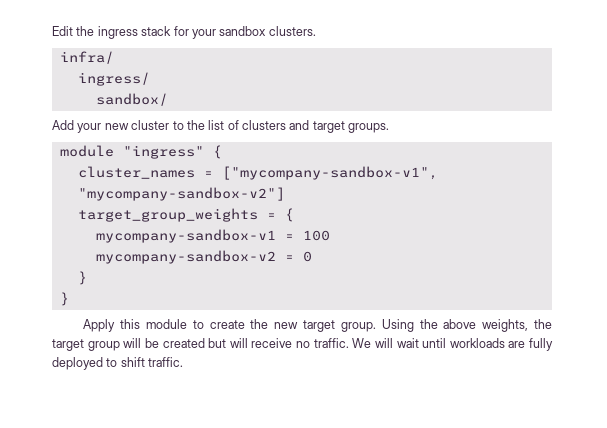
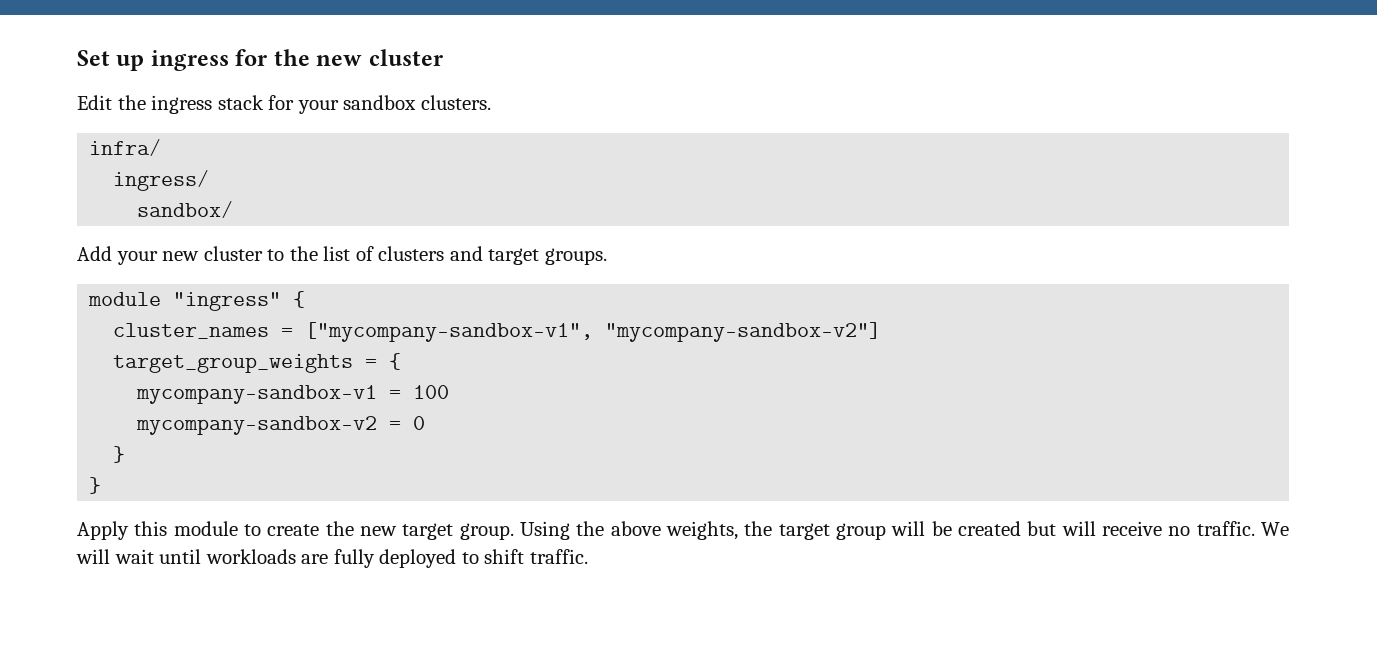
(52, 31) none -> [77,49,443,71] Set up ingress for the new cluster //

